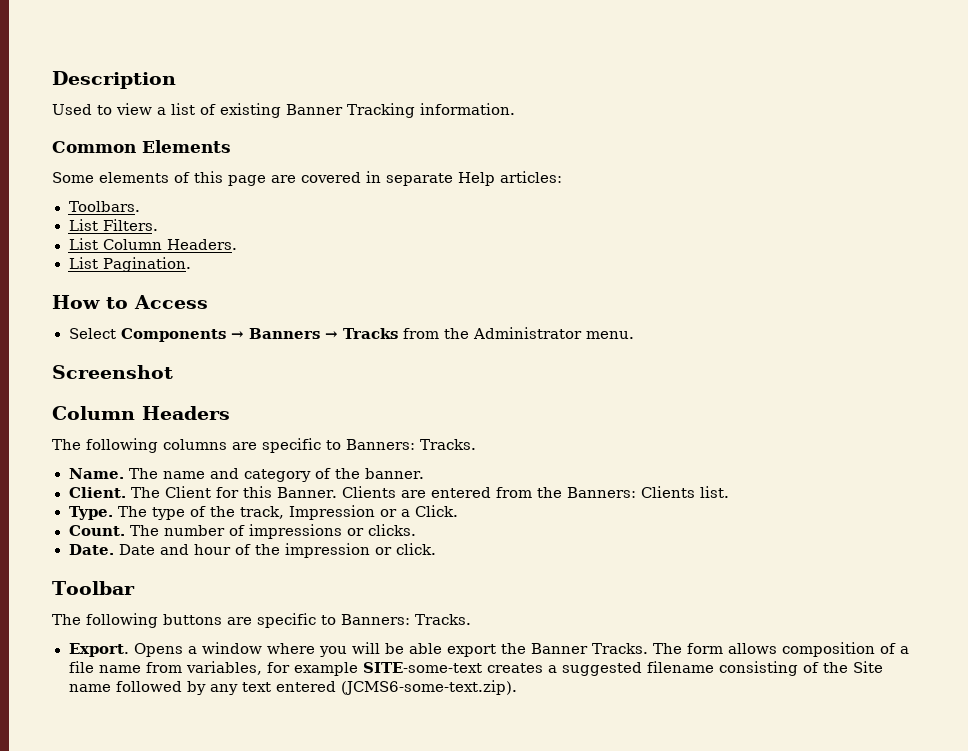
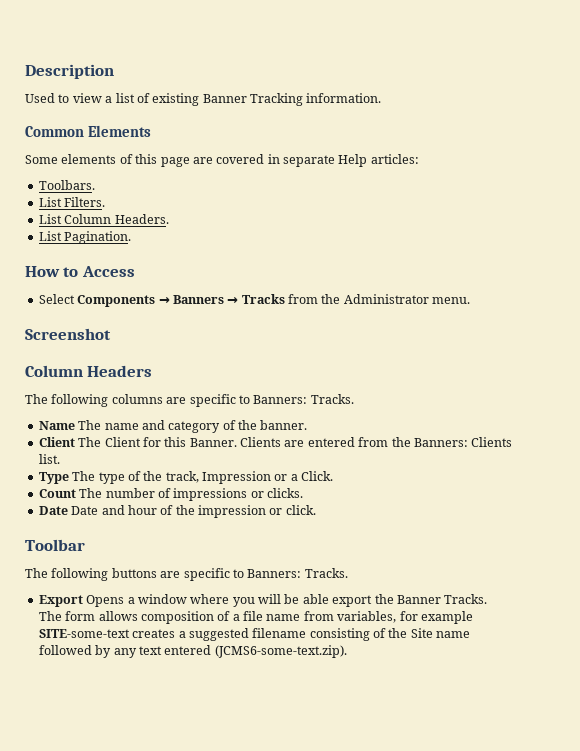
[68,468,124,479] Name. -> [38,421,75,430] Name
[68,487,126,498] Client. -> [38,437,75,447] Client
[68,506,114,520] Type. -> [38,472,69,484] Type
[68,525,125,536] Count. -> [38,489,76,498] Count
[68,544,114,555] Date. -> [38,506,68,515] Date
[68,643,129,657] Export. -> [38,595,83,607] Export

